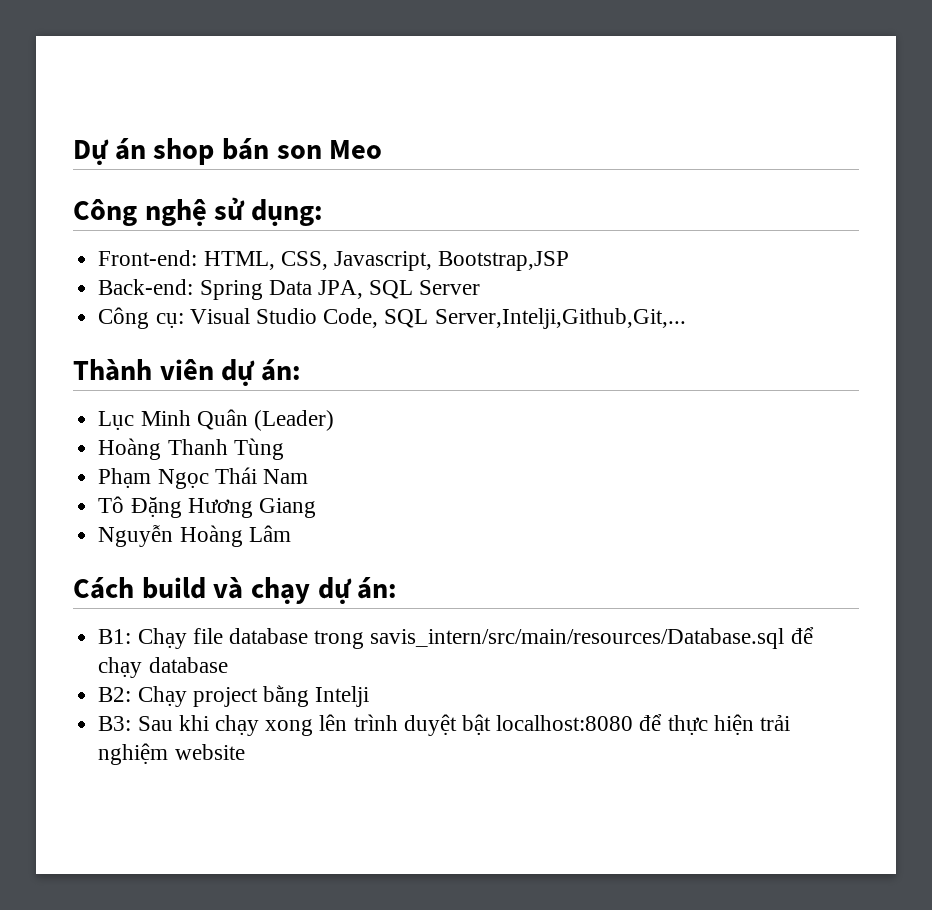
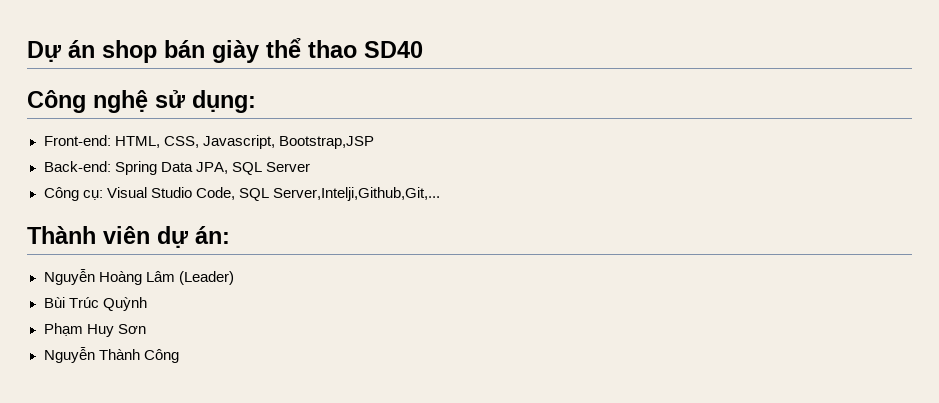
[276,140,383,159] son Meo -> [212,38,423,63] giày thể thao SD40
[98,409,334,431] [98,438,284,460] [98,467,308,489] [98,496,316,518] [98,525,291,547] [73,577,398,604] [98,627,814,649] [98,657,228,678] [98,685,370,707] [98,714,791,736] [98,743,245,765] Lục Minh Quân (Leader) // Hoàng Thanh Tùng // Phạm Ngọc Thái Nam // Tô Đặng Hương Giang // Nguyễn Hoàng Lâm // Cách build và chạy dự án: // B1: Chạy file database trong savis_intern/src/main/resources/Database.sql để chạy database // B2: Chạy project bằng Intelji // B3: Sau khi chạy xong lên trình duyệt bật localhost:8080 để thực hiện trải nghiệm website -> [43,269,234,285] [43,297,147,311] [43,323,146,337] [43,347,179,363] Nguyễn Hoàng Lâm (Leader) // Bùi Trúc Quỳnh // Phạm Huy Sơn // Nguyễn Thành Công

